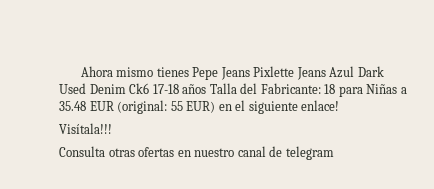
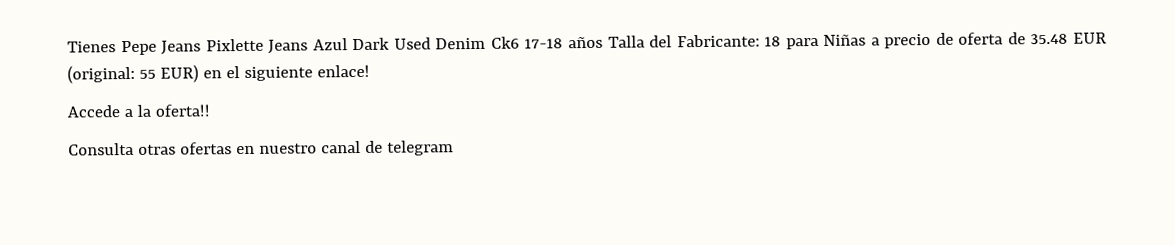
[80,66,189,77] Ahora mismo tienes -> [67,41,116,53] Tienes
(407, 90) none -> [884,32,1026,49] precio de oferta de
[59,123,112,134] Visítala!!! -> [67,104,210,118] Accede a la oferta!!

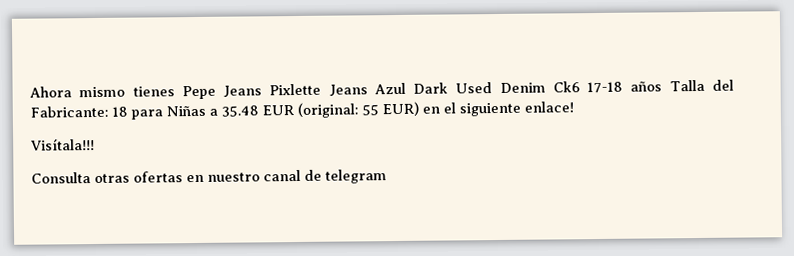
[67,41,116,53] Tienes -> [29,86,175,98] Ahora mismo tienes
[884,32,1026,49] precio de oferta de -> (218, 112) none
[67,104,210,118] Accede a la oferta!! -> [30,138,95,151] Visítala!!!

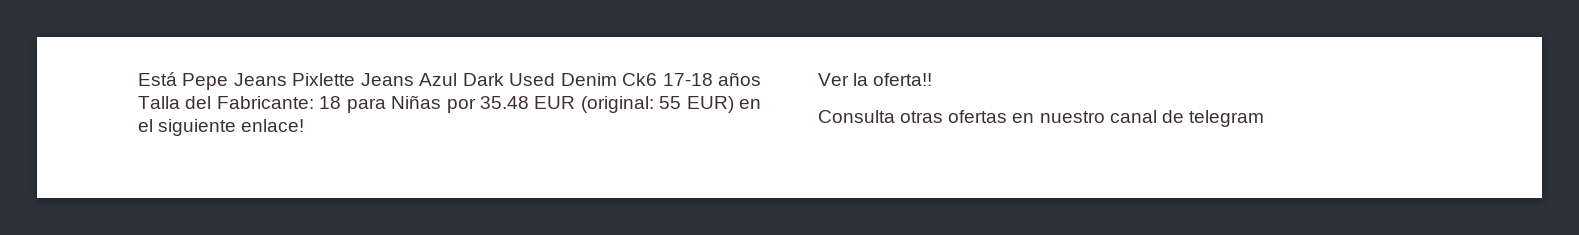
[29,86,175,98] Ahora mismo tienes -> [138,72,177,86] Está
[209,108,218,116] a -> [446,98,476,113] por
[30,138,95,151] Visítala!!! -> [818,73,933,86] Ver la oferta!!

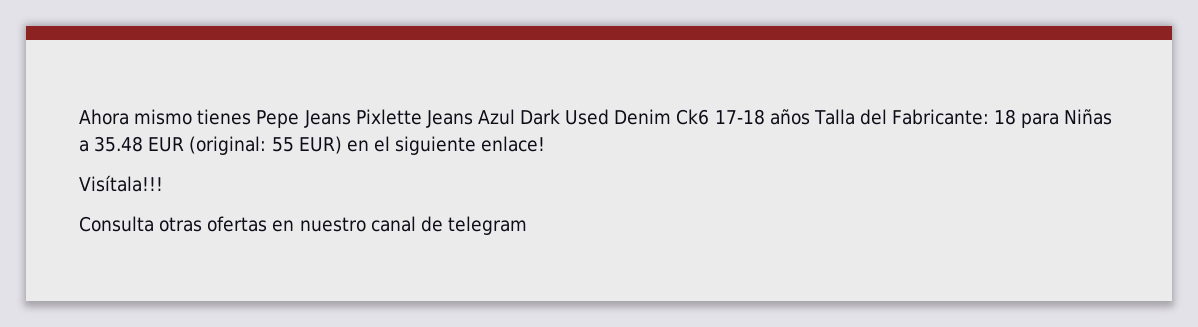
[138,72,177,86] Está -> [79,109,252,125] Ahora mismo tienes
[446,98,476,113] por -> [79,140,89,152] a
[818,73,933,86] Ver la oferta!! -> [79,175,163,192] Visítala!!!

